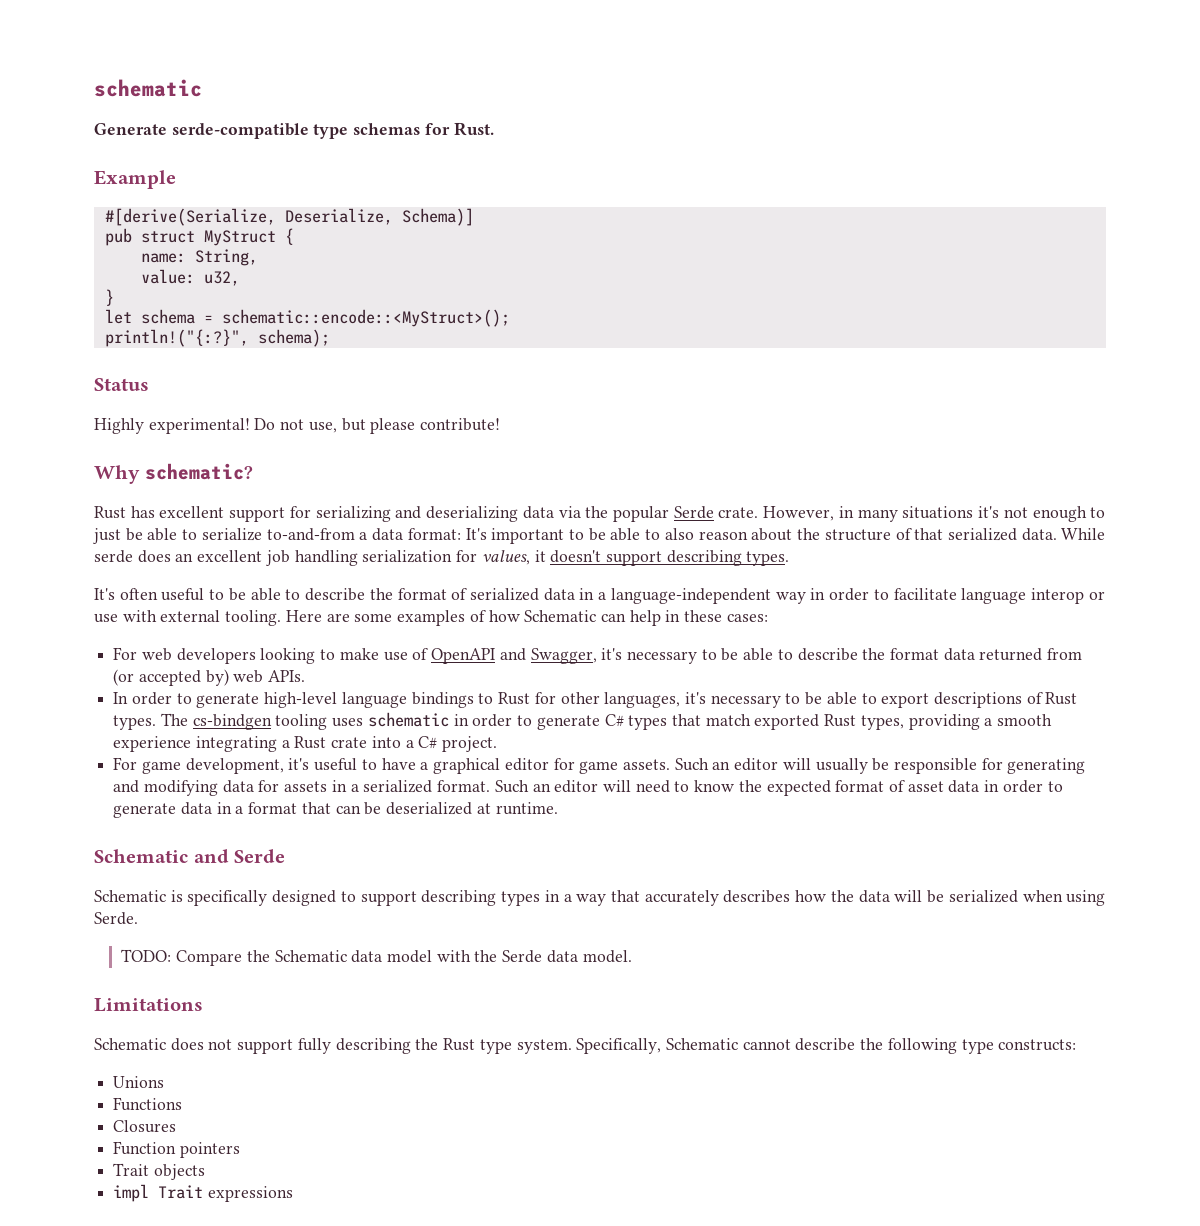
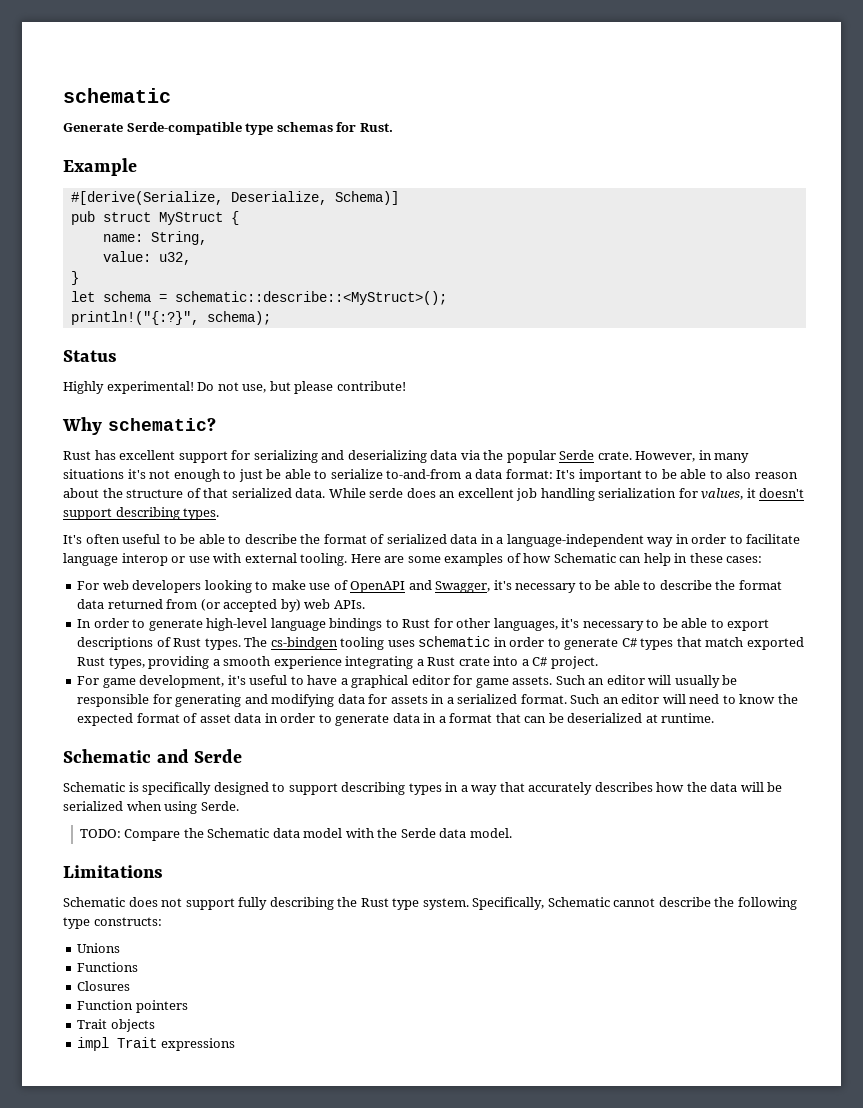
[171,123,309,139] serde-compatible -> [126,122,242,135] Serde-compatible
[221,309,510,327] schematic::encode::<MyStruct>(); -> [174,291,447,305] schematic::describe::<MyStruct>();

